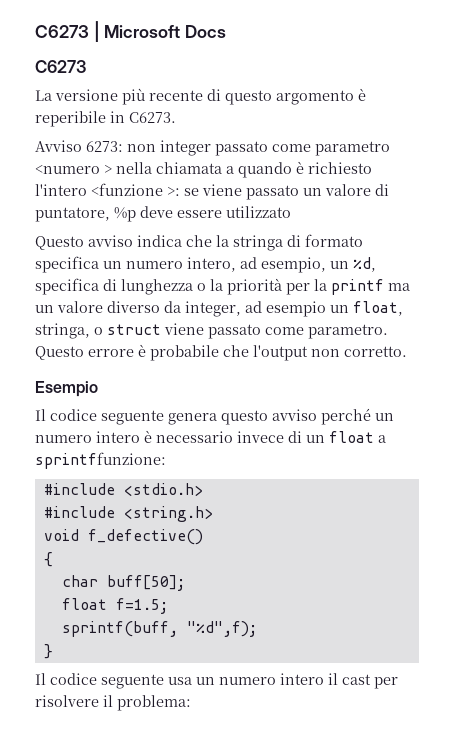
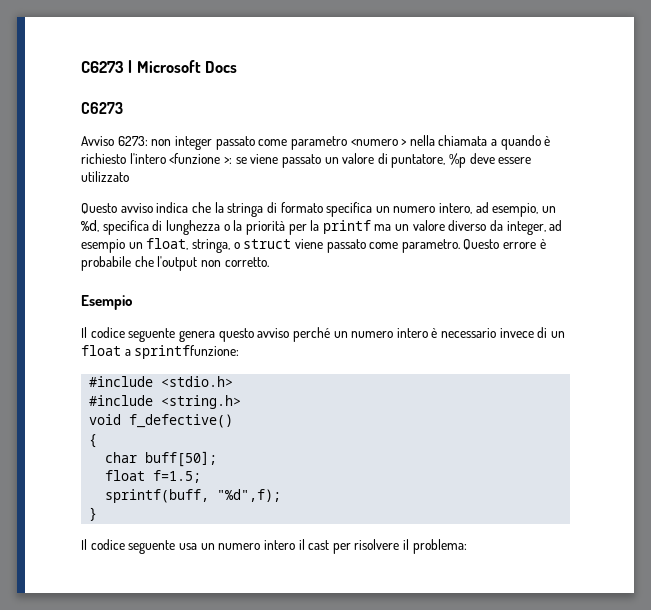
[35,88,366,105] [35,111,176,127] // La versione più recente di questo argomento è reperibile in C6273. -> (123, 108) none

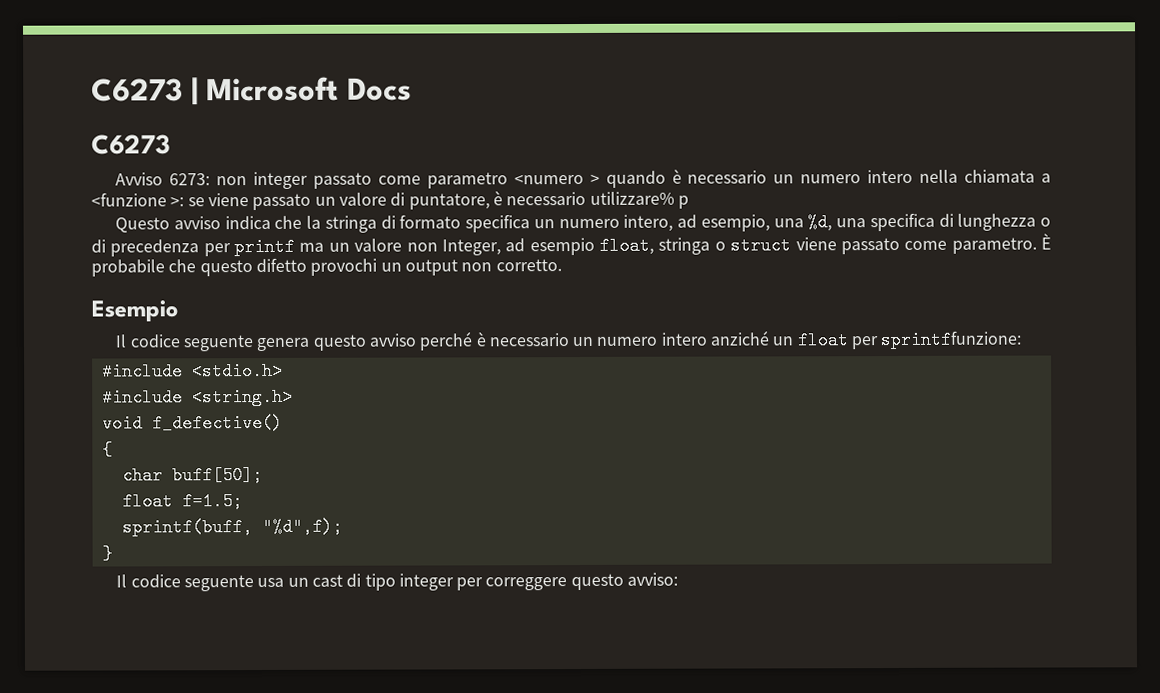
[409,135,551,150] [81,153,166,164] nella chiamata a quando è richiesto l'intero -> [605,168,1052,188] quando è necessario un numero intero nella chiamata a
[449,153,532,168] [81,171,129,182] %p deve essere utilizzato -> [492,190,689,209] è necessario utilizzare% p
[542,206,557,213] [81,220,99,232] un %d, -> [773,213,867,232] una %d, una
[233,220,563,235] [81,238,230,253] la priorità per la printf ma un valore diverso da integer, ad esempio un float, stringa, -> [91,236,711,257] di precedenza per printf ma un valore non Integer, ad esempio float, stringa
[463,239,546,250] [81,256,198,271] Questo errore è probabile che l'output -> [1040,233,1051,250] [91,257,458,277] È probabile che questo difetto provochi un output
[333,327,548,338] un numero intero è necessario invece di -> [475,330,770,347] è necessario un numero intero anziché
[124,349,131,356] a -> [851,336,880,350] per
[218,539,467,554] numero intero il cast per risolvere il problema: -> [311,572,679,591] cast di tipo integer per correggere questo avviso:

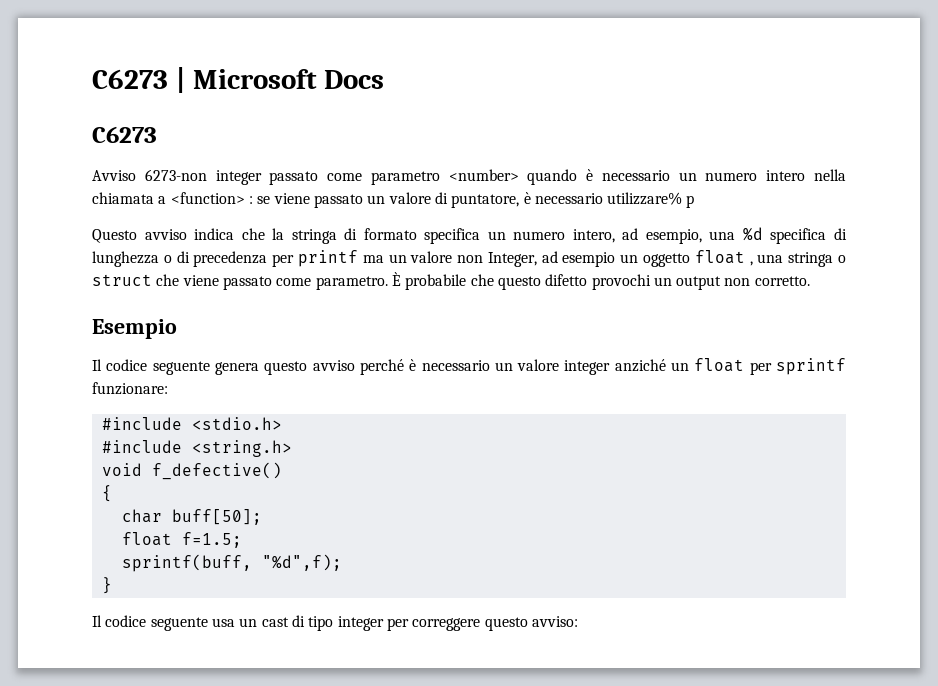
[169,173,248,186] 6273: non -> [144,169,207,181] 6273-non
[513,173,600,185] <numero > -> [448,169,519,181] <number>
[91,192,185,207] <funzione >: -> [170,192,253,204] <function> :
[807,213,867,232] %d, una -> [742,227,763,241] %d
[599,236,655,255] float, -> [620,250,784,267] un oggetto float , una
(792, 245) none -> [156,274,180,286] che
[596,332,707,346] numero intero -> [517,359,611,375] valore integer
[880,330,1023,350] sprintffunzione: -> [776,358,846,375] [92,382,168,395] sprintf funzionare:

